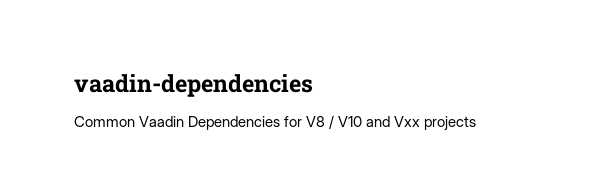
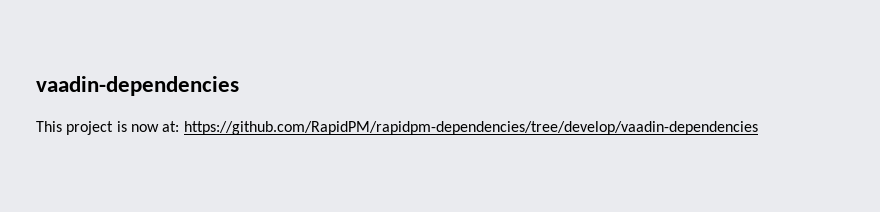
[74,115,477,131] Common Vaadin Dependencies for V8 / V10 and Vxx projects -> [36,121,758,135] This project is now at: https://github.com/RapidPM/rapidpm-dependencies/tree/develop/vaadin-dependencies

